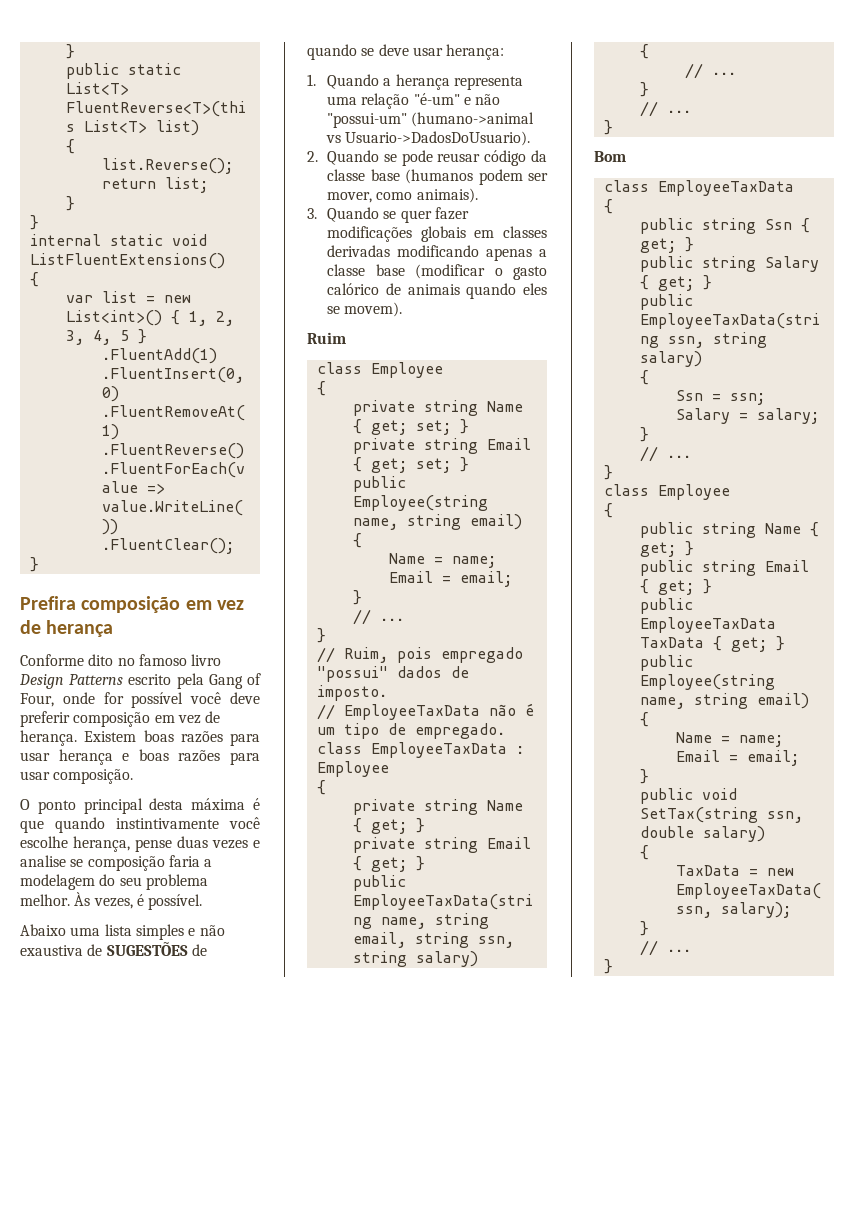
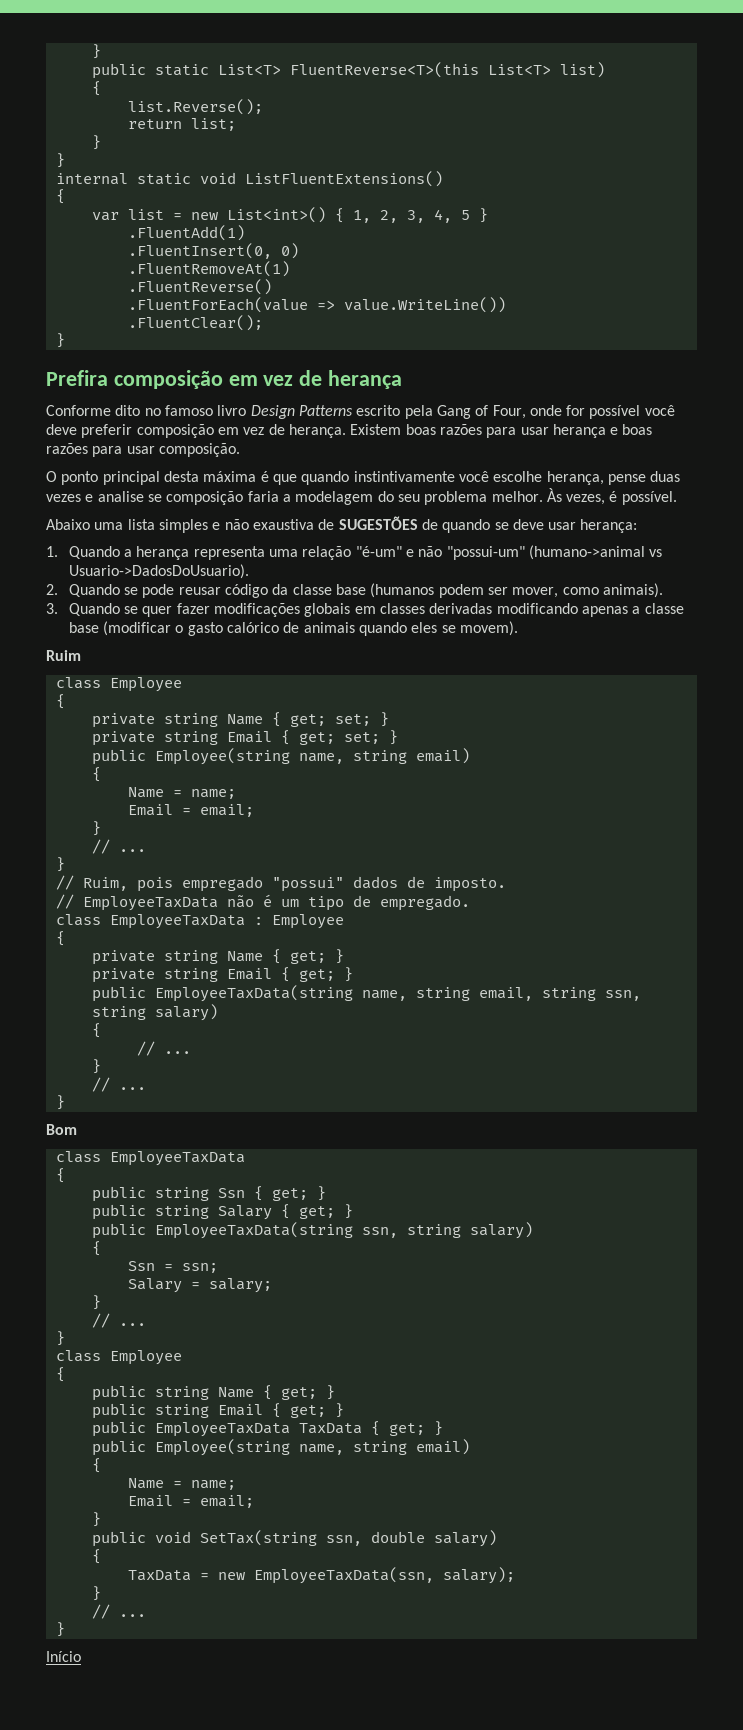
(613, 966) none -> [46,1651,81,1662] // Início

